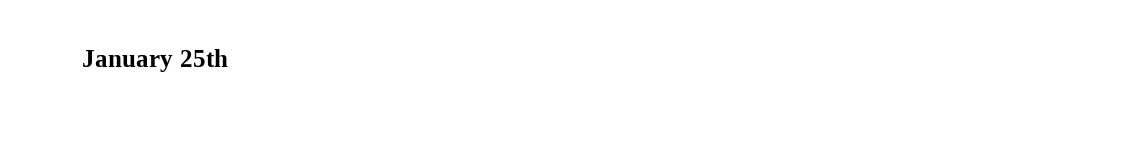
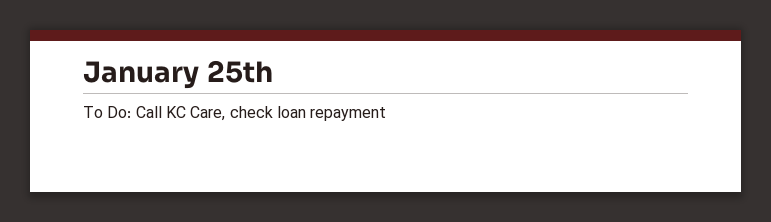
(228, 58) none -> [83,106,387,121] // To Do: Call KC Care, check loan repayment

